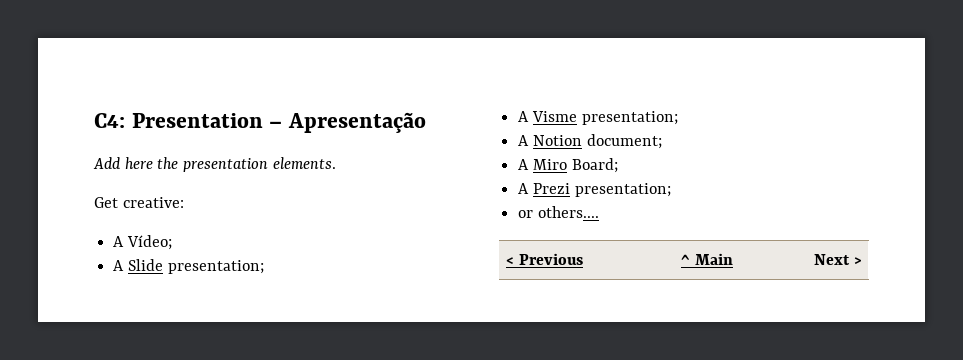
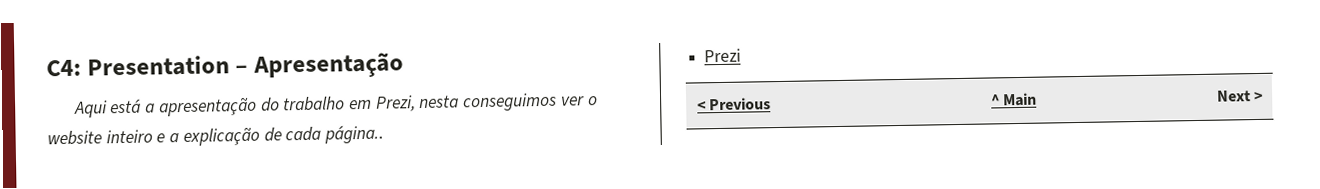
[93,157,336,172] [94,197,184,208] [113,235,172,250] [113,259,264,274] [518,111,678,125] [518,134,662,149] [518,158,618,173] [518,183,671,197] [518,206,599,218] Add here the presentation elements. // Get creative: // A Vídeo; // A Slide presentation; // A Visme presentation; // A Notion document; // A Miro Board; // A Prezi presentation; // or others.... -> [73,92,598,118] [47,124,384,147] [704,48,742,63] Aqui está a apresentação do trabalho em Prezi, nesta conseguimos ver o website inteiro e a explicação de cada página.. // Prezi

